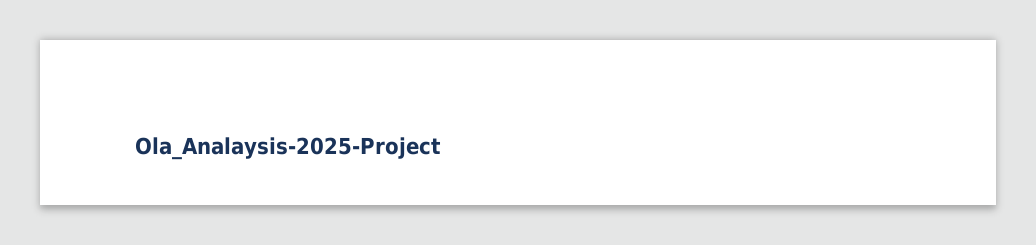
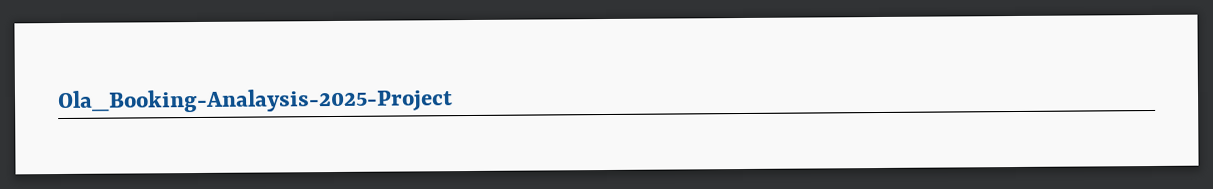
[135,137,441,160] Ola_Analaysis-2025-Project -> [57,88,453,114] Ola_Booking-Analaysis-2025-Project

